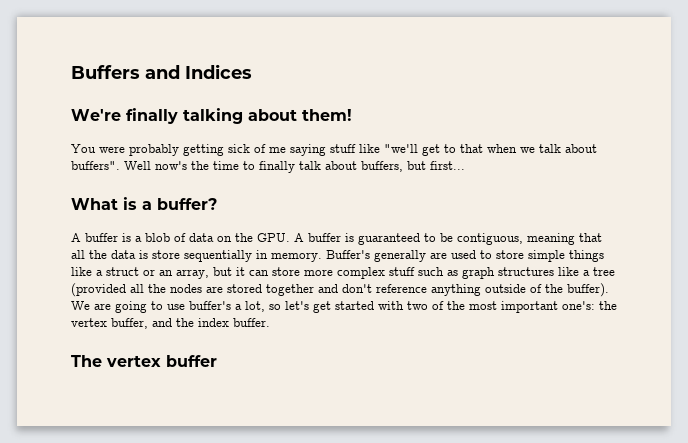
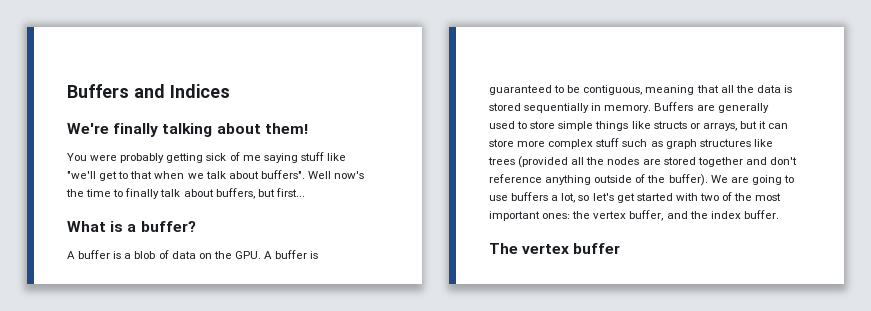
[152,250,180,259] store -> [489,103,521,111] stored
[326,250,447,262] Buffer's generally are -> [654,102,769,113] Buffers are generally
[96,267,209,279] a struct or an array, -> [653,121,737,131] structs or arrays,
[583,267,615,276] a tree -> [488,157,515,165] trees
[189,301,231,310] buffer's -> [511,192,549,201] buffers
[562,301,595,310] one's: -> [542,213,571,219] ones:

